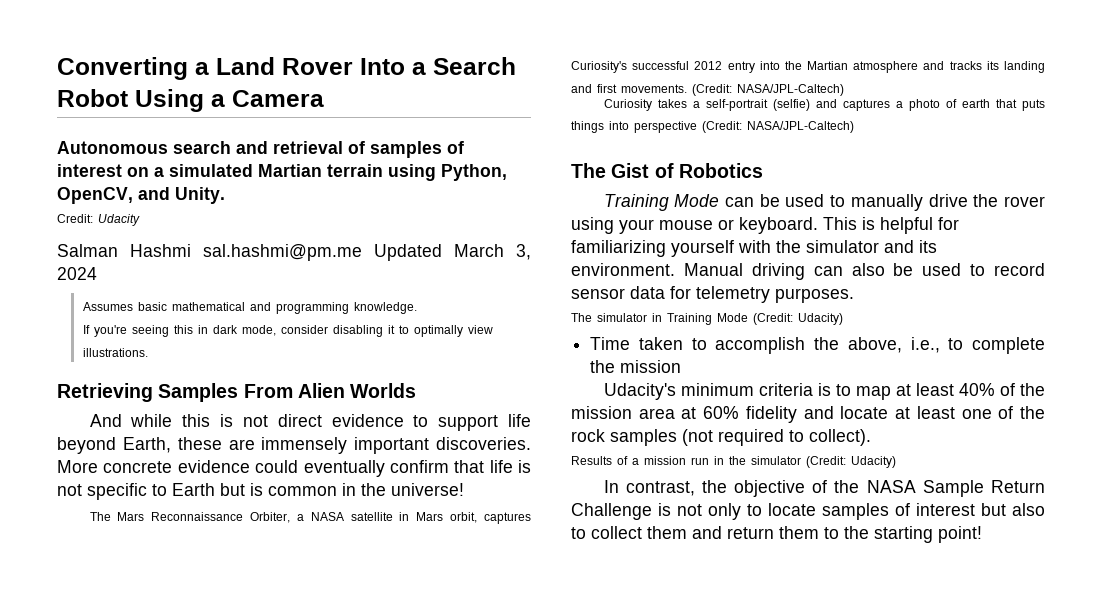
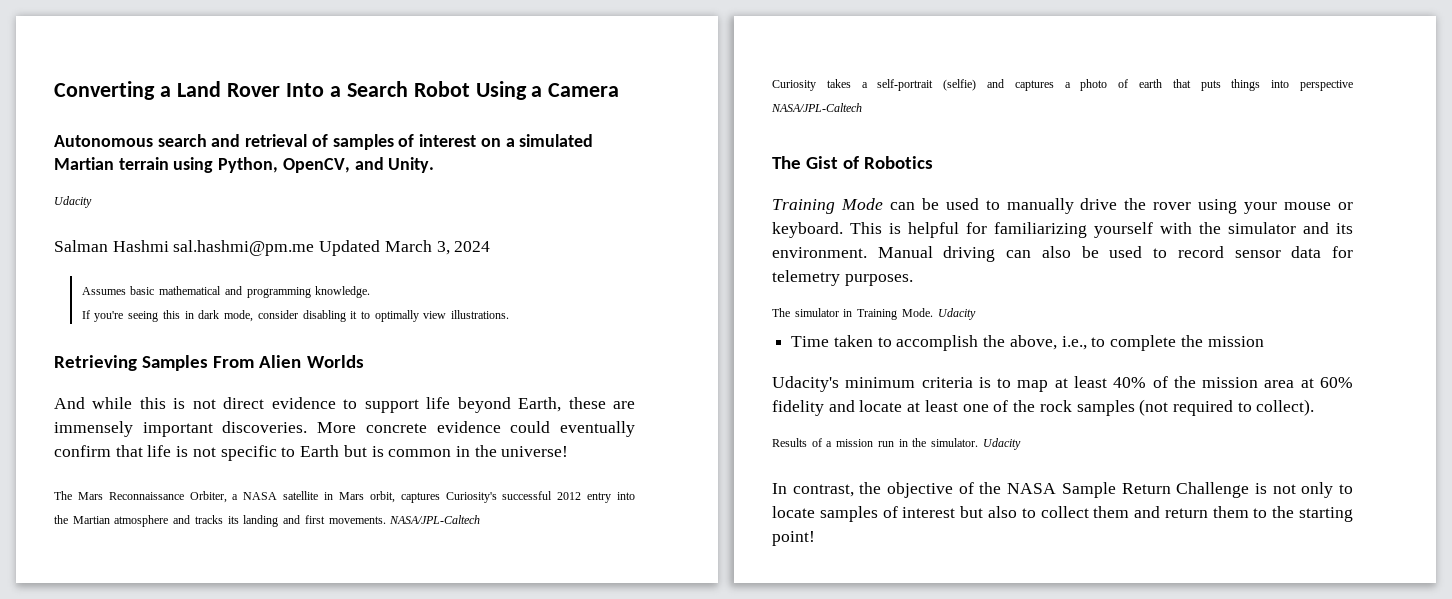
[57,214,93,223] Credit: -> (435, 165) none
[692,84,844,96] (Credit: NASA/JPL-Caltech) -> [389,515,481,524] NASA/JPL-Caltech
[702,121,854,133] (Credit: NASA/JPL-Caltech) -> [771,103,862,112] NASA/JPL-Caltech
[717,313,843,325] Mode (Credit: Udacity) -> [901,308,976,320] Mode. Udacity
[751,456,896,468] simulator (Credit: Udacity) -> [931,438,1021,450] simulator. Udacity

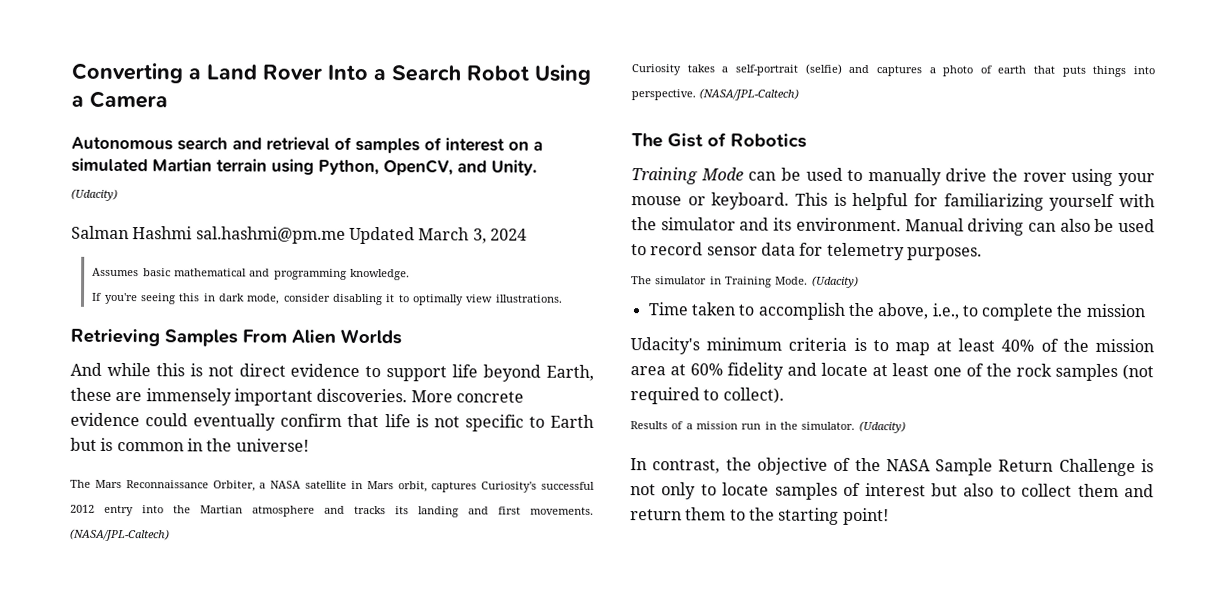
[54,196,92,208] Udacity -> [71,188,118,202] (Udacity)
[389,515,481,524] NASA/JPL-Caltech -> [70,528,170,542] (NASA/JPL-Caltech)
[1300,80,1353,91] [771,103,862,112] perspective NASA/JPL-Caltech -> [631,88,800,101] perspective. (NASA/JPL-Caltech)
[937,308,976,320] Udacity -> [811,275,859,288] (Udacity)
[982,438,1021,450] Udacity -> [858,420,906,434] (Udacity)

